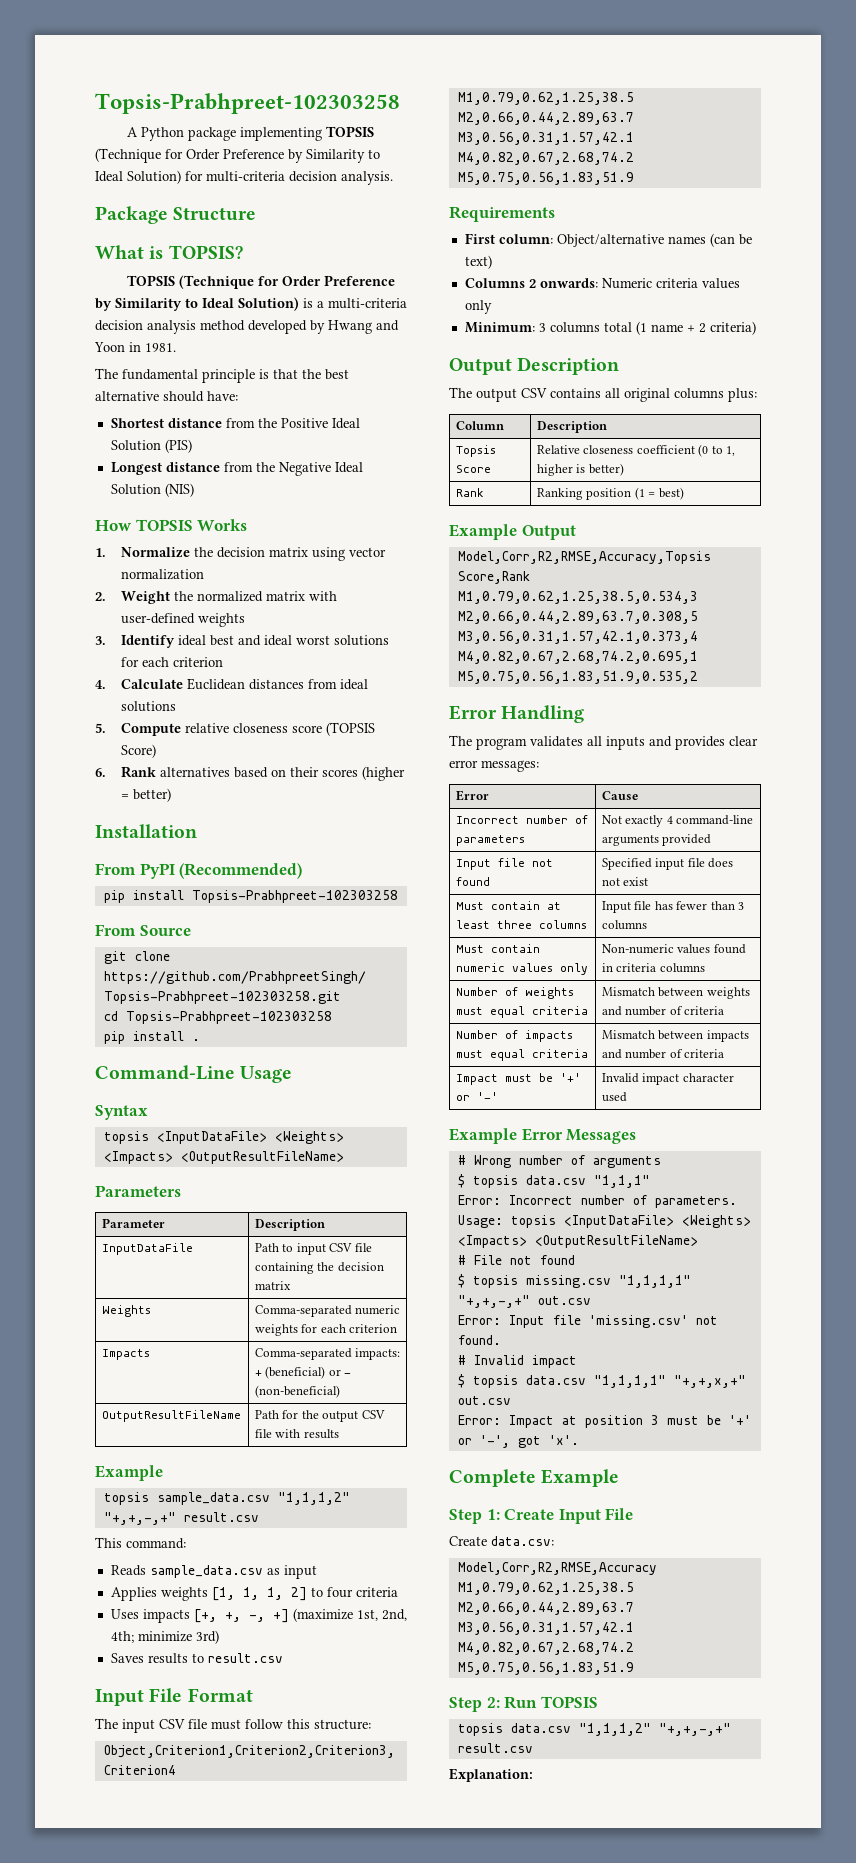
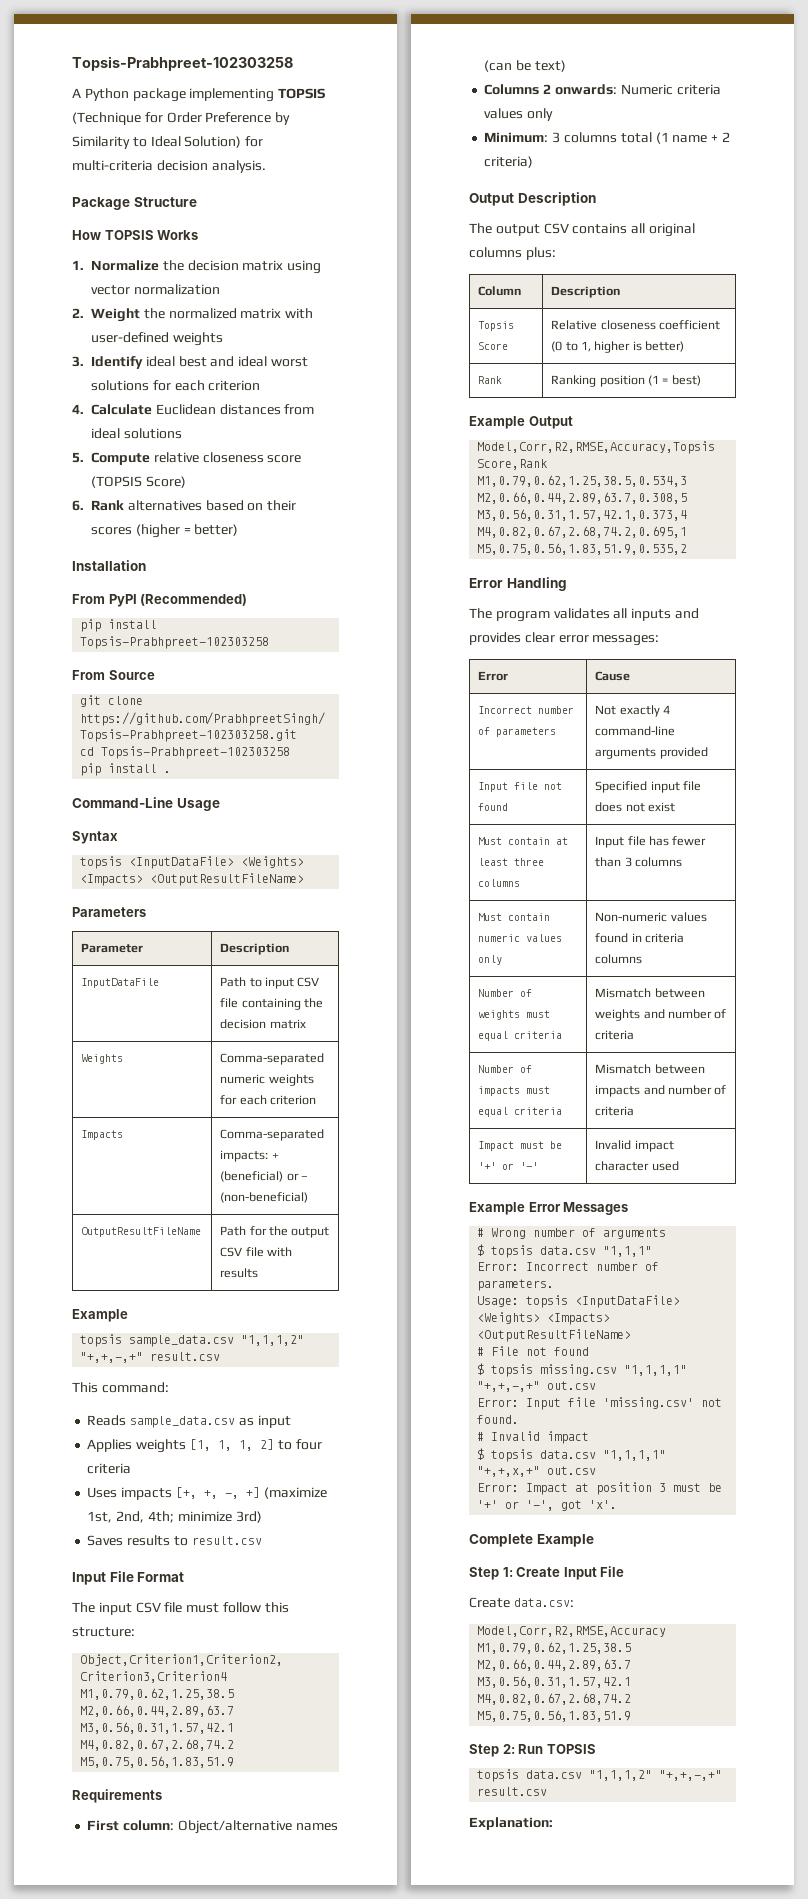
[95,245,243,259] [127,275,396,289] [95,297,407,311] [95,320,399,334] [94,342,176,352] [95,368,349,383] [95,391,238,402] [110,418,360,429] [110,439,192,453] [110,462,363,476] [110,483,194,497] // What is TOPSIS? // TOPSIS (Technique for Order Preference by Similarity to Ideal Solution) is a multi-criteria decision analysis method developed by Hwang and Yoon in 1981. // The fundamental principle is that the best alternative should have: // Shortest distance from the Positive Ideal Solution (PIS) // Longest distance from the Negative Ideal Solution (NIS) -> (197, 202) none

